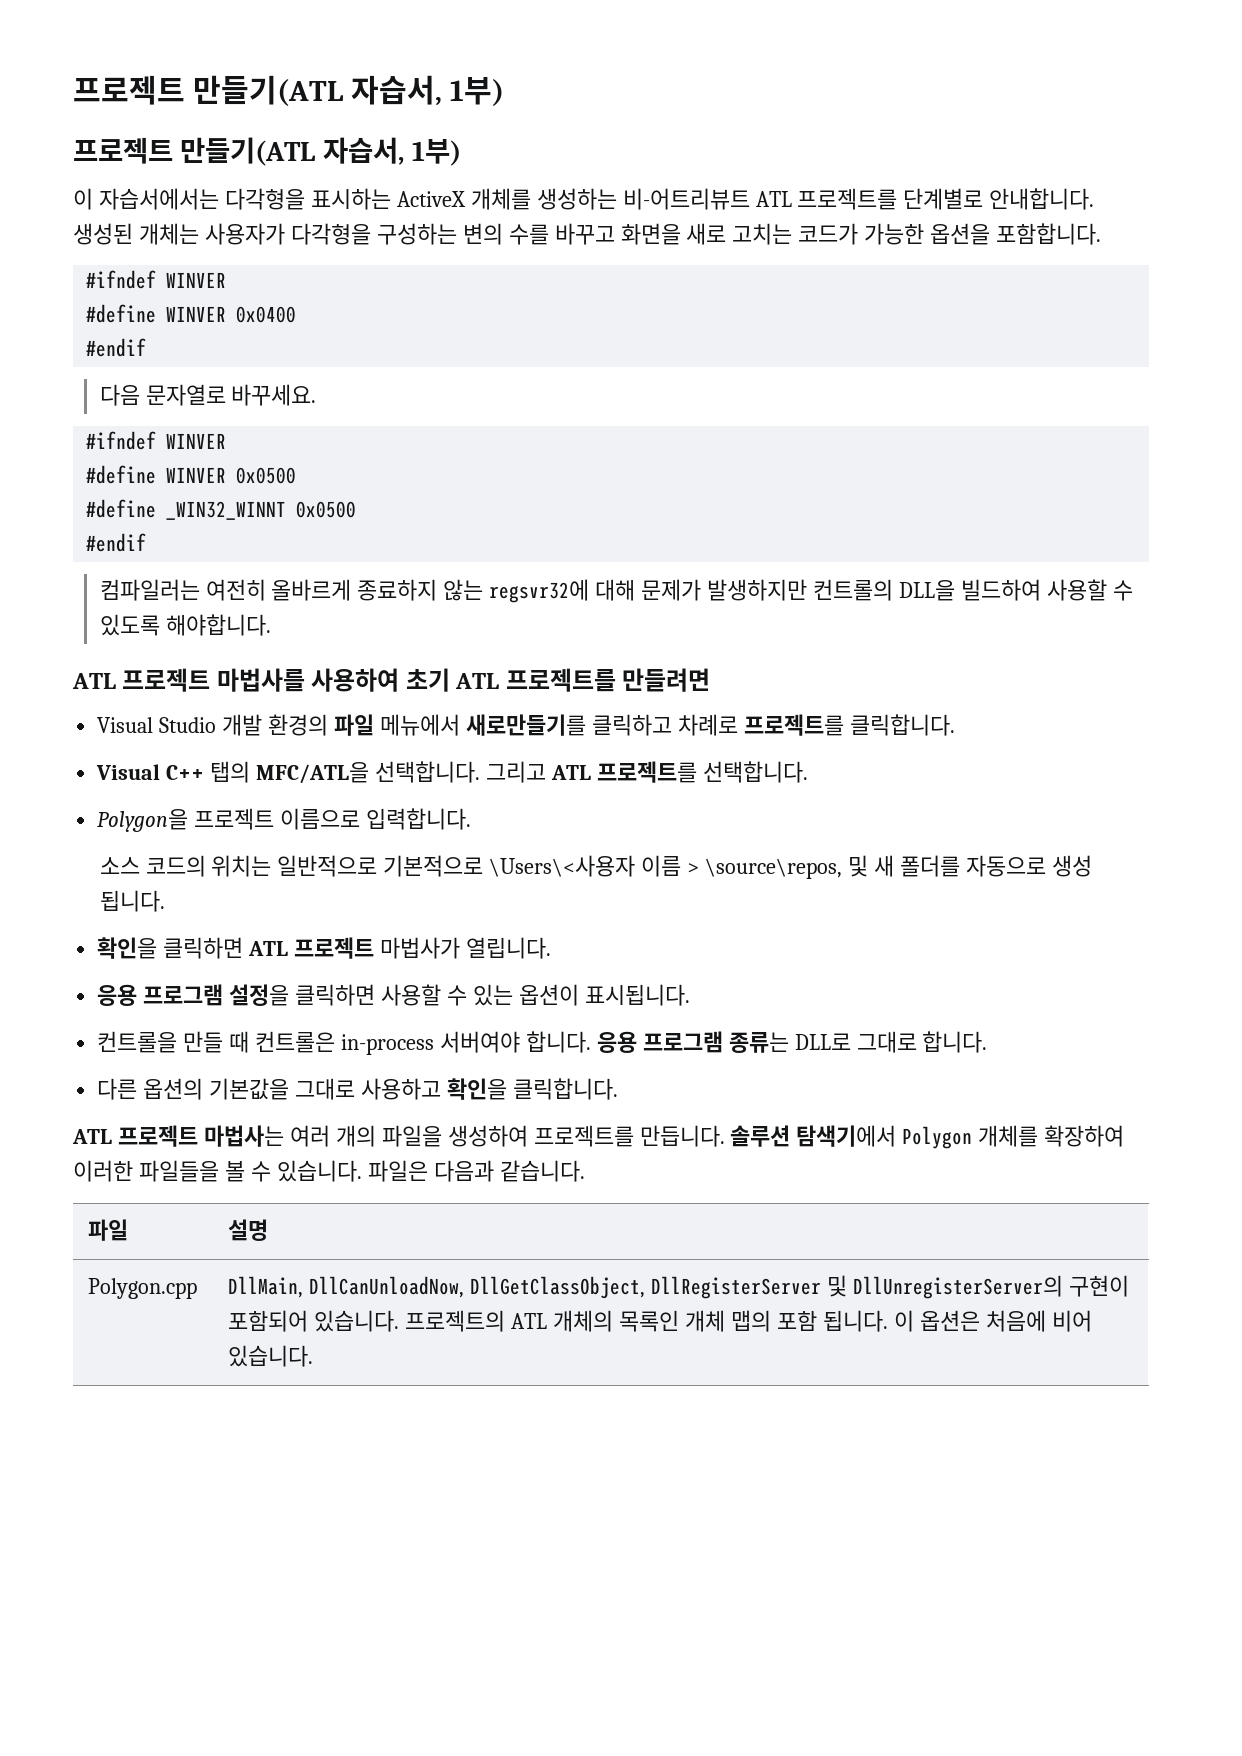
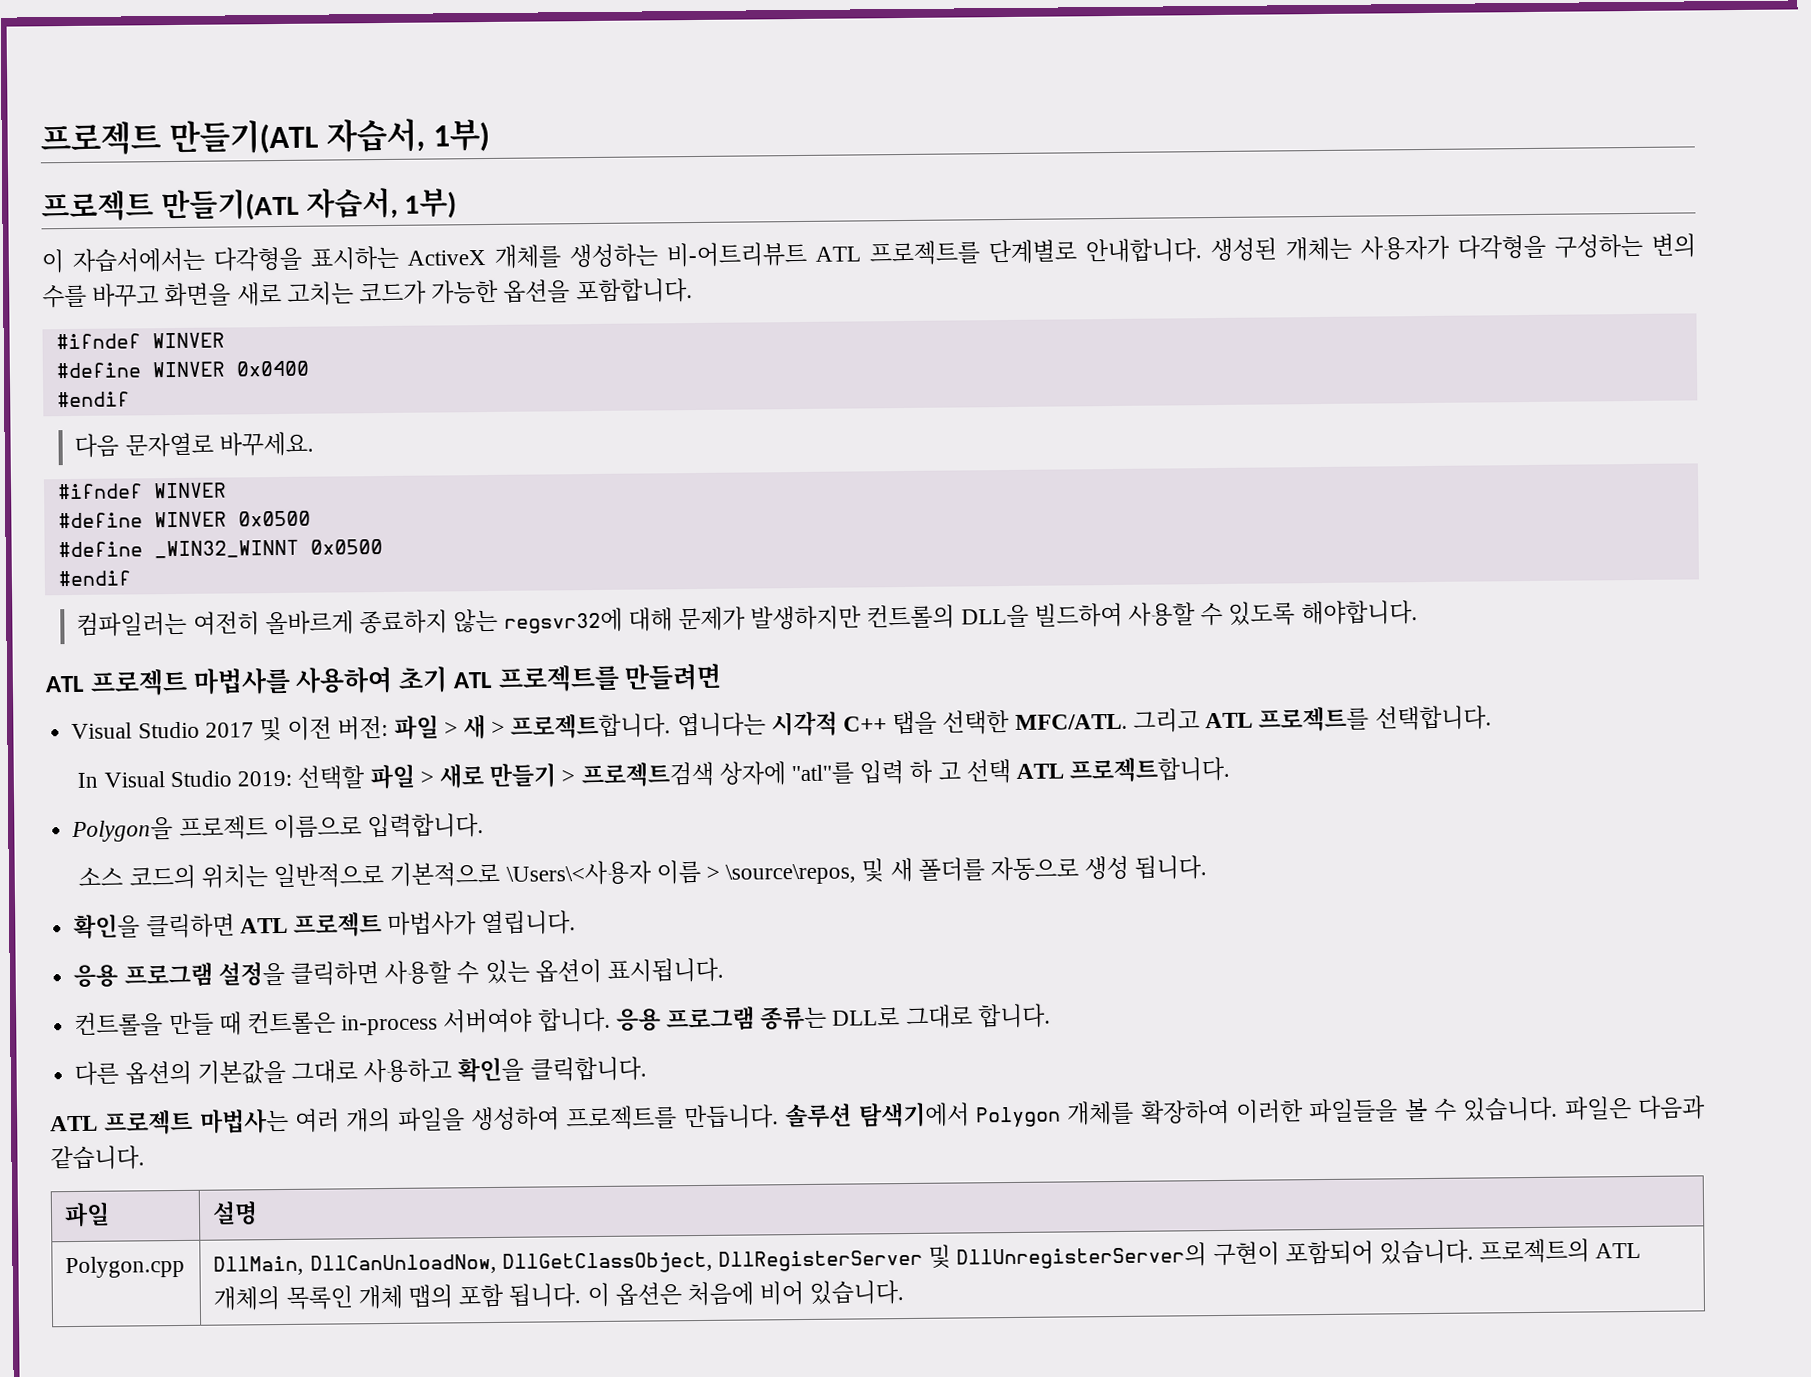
[222,714,955,736] [96,761,808,784] 개발 환경의 파일 메뉴에서 새로만들기를 클릭하고 차례로 프로젝트를 클릭합니다. // Visual C++ 탭의 MFC/ATL을 선택합니다. 그리고 ATL 프로젝트를 선택합니다. -> [204,705,1492,742] [77,756,1231,790] 2017 및 이전 버전: 파일 > 새 > 프로젝트합니다. 엽니다는 시각적 C++ 탭을 선택한 MFC/ATL. 그리고 ATL 프로젝트를 선택합니다. // In Visual Studio 2019: 선택할 파일 > 새로 만들기 > 프로젝트검색 상자에 "atl"를 입력 하 고 선택 ATL 프로젝트합니다.

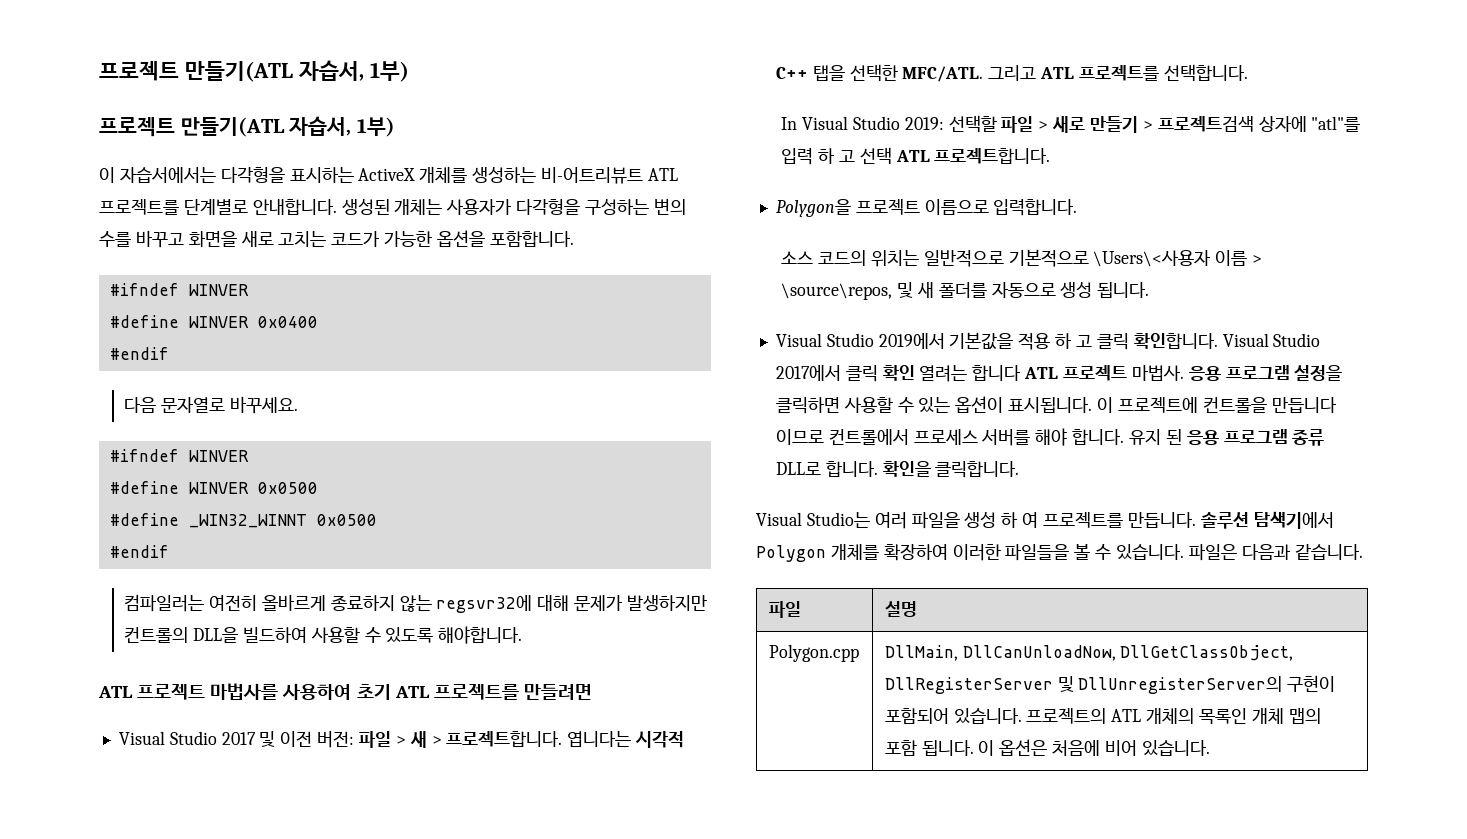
[73,910,577,939] 확인을 클릭하면 ATL 프로젝트 마법사가 열립니다. // -> [775,332,1321,350] [775,365,1184,382] Visual Studio 2019에서 기본값을 적용 하 고 클릭 확인합니다. Visual Studio 2017에서 클릭 확인 열려는 합니다 ATL 프로젝트 마법사.
[74,1003,1051,1036] [74,1056,647,1086] [50,1106,561,1135] // 컨트롤을 만들 때 컨트롤은 in-process 서버여야 합니다. 응용 프로그램 종류는 DLL로 그대로 합니다. // 다른 옵션의 기본값을 그대로 사용하고 확인을 클릭합니다. // ATL 프로젝트 마법사는 여러 개의 파일을 생성하여 -> [1096,397,1337,413] [775,428,1325,446] [775,461,1020,478] [756,512,1039,529] 이 프로젝트에 컨트롤을 만듭니다 이므로 컨트롤에서 프로세스 서버를 해야 합니다. 유지 된 응용 프로그램 종류 DLL로 합니다. 확인을 클릭합니다. // Visual Studio는 여러 파일을 생성 하 여

